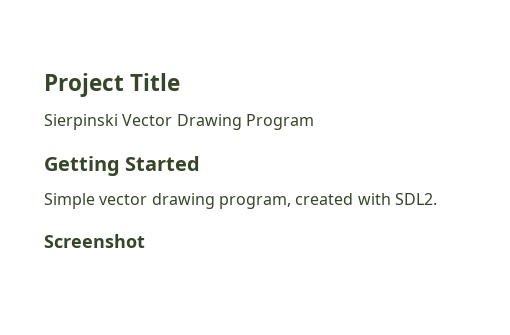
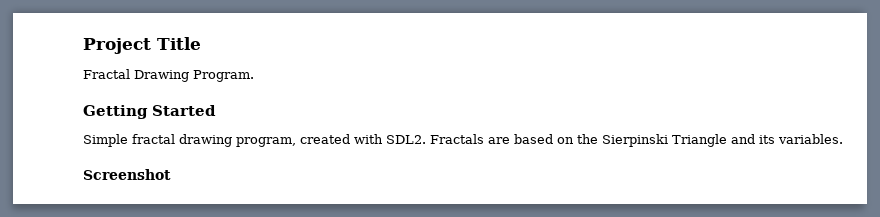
[44,114,314,130] Sierpinski Vector Drawing Program -> [83,69,254,82] Fractal Drawing Program.
[99,194,148,205] vector -> [132,134,175,144] fractal
(437, 199) none -> [430,134,843,147] Fractals are based on the Sierpinski Triangle and its variables.

